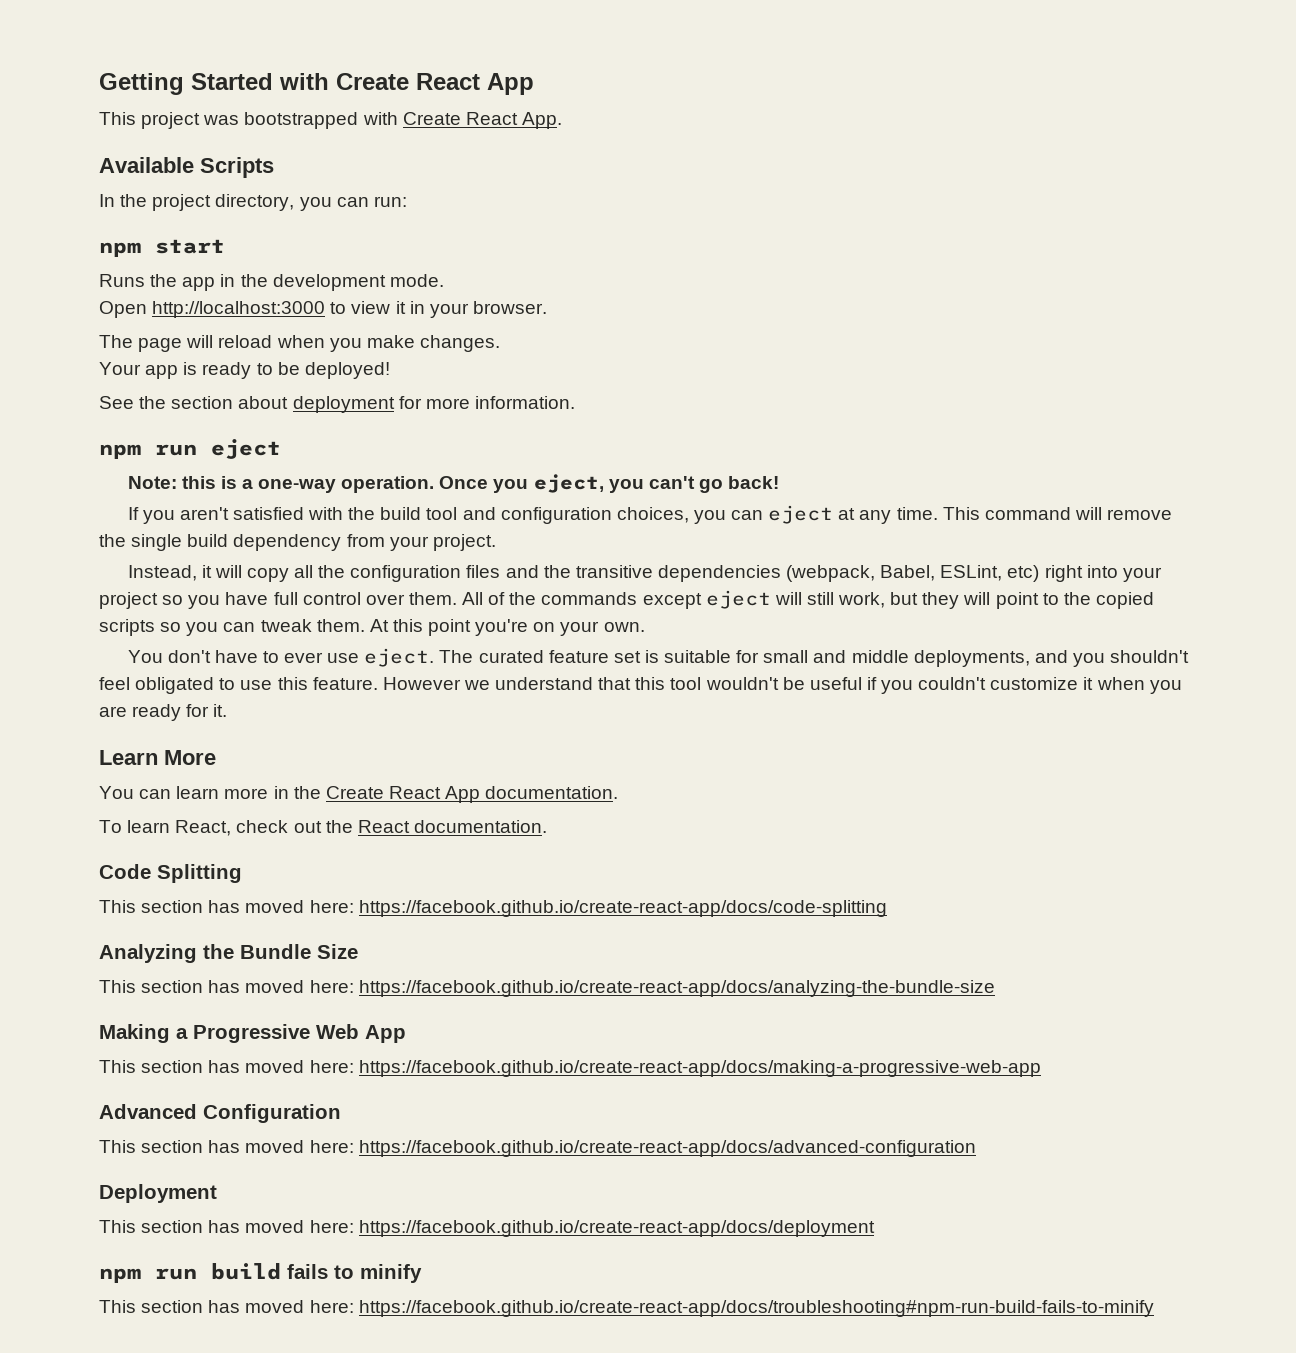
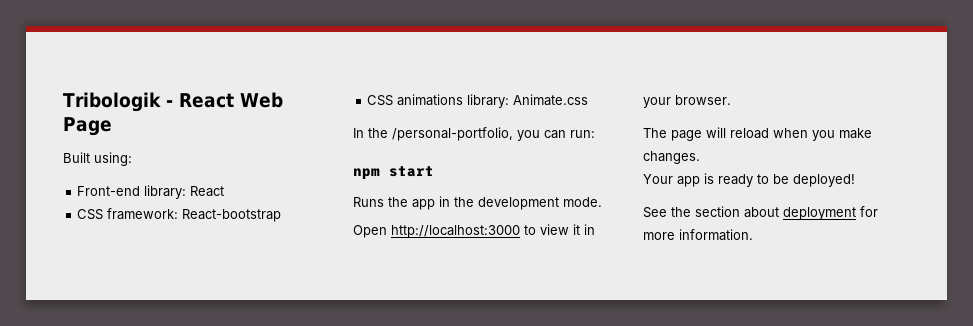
[99,73,534,95] [99,112,562,129] [99,157,274,178] Getting Started with Create React App // This project was bootstrapped with Create React App. // Available Scripts -> [63,92,283,112] [63,117,112,136] [63,152,132,166] [77,185,225,199] [77,208,282,222] [367,94,589,108] Tribologik - React Web Page // Built using: // Front-end library: React // CSS framework: React-bootstrap // CSS animations library: Animate.css
[152,194,295,211] project directory, -> [392,127,513,141] /personal-portfolio,
[99,439,281,459] [127,474,780,493] [127,505,1173,524] [99,534,496,551] [127,565,1162,582] [99,590,1154,609] [99,619,645,636] [127,648,1190,667] [99,677,1182,694] [99,704,228,721] [99,750,216,765] [99,786,619,803] [99,820,547,836] [99,864,242,883] [99,900,887,917] [99,944,358,963] [99,980,995,997] [99,1024,406,1043] [99,1060,1041,1077] [99,1104,341,1123] [99,1140,976,1157] [99,1184,217,1203] [99,1220,875,1237] [99,1263,422,1283] [99,1300,1154,1317] // npm run eject // Note: this is a one-way operation. Once you eject, you can't go back! // If you aren't satisfied with the build tool and configuration choices, you can eject at any time. This command will remove the single build dependency from your project. // Instead, it will copy all the configuration files and the transitive dependencies (webpack, Babel, ESLint, etc) right into your project so you have full control over them. All of the commands except eject will still work, but they will point to the copied scripts so you can tweak them. At this point you're on your own. // You don't have to ever use eject. The curated feature set is suitable for small and middle deployments, and you shouldn't feel obligated to use this feature. However we understand that this tool wouldn't be useful if you couldn't customize it when you are ready for it. // Learn More // You can learn more in the Create React App documentation. // To learn React, check out the React documentation. // Code Splitting // This section has moved here: https://facebook.github.io/create-react-app/docs/code-splitting // Analyzing the Bundle Size // This section has moved here: https://facebook.github.io/create-react-app/docs/analyzing-the-bundle-size // Making a Progressive Web App // This section has moved here: https://facebook.github.io/create-react-app/docs/making-a-progressive-web-app // Advanced Configuration // This section has moved here: https://facebook.github.io/create-react-app/docs/advanced-configuration // Deployment // This section has moved here: https://facebook.github.io/create-react-app/docs/deployment // npm run build fails to minify // This section has moved here: https://facebook.github.io/create-react-app/docs/troubleshooting#npm-run-build-fails-to-minify -> (753, 235) none

